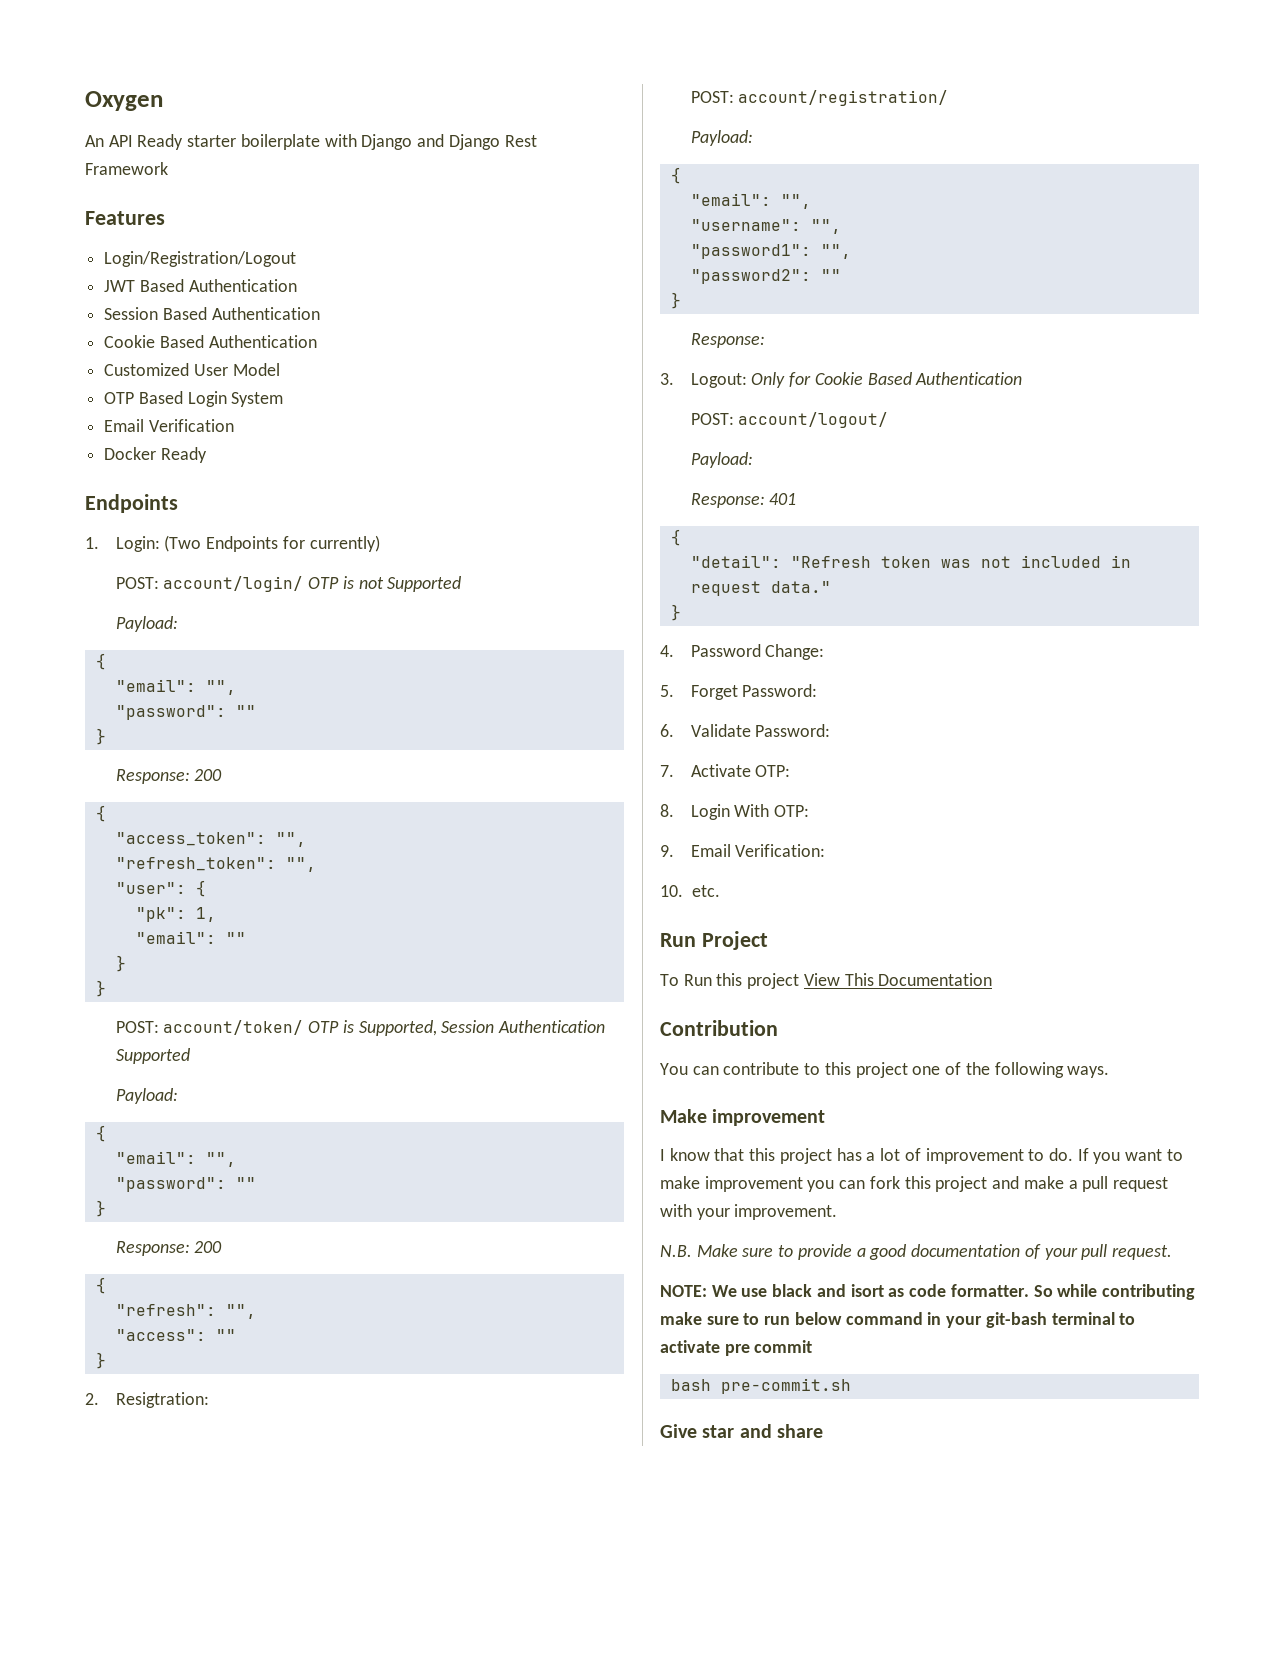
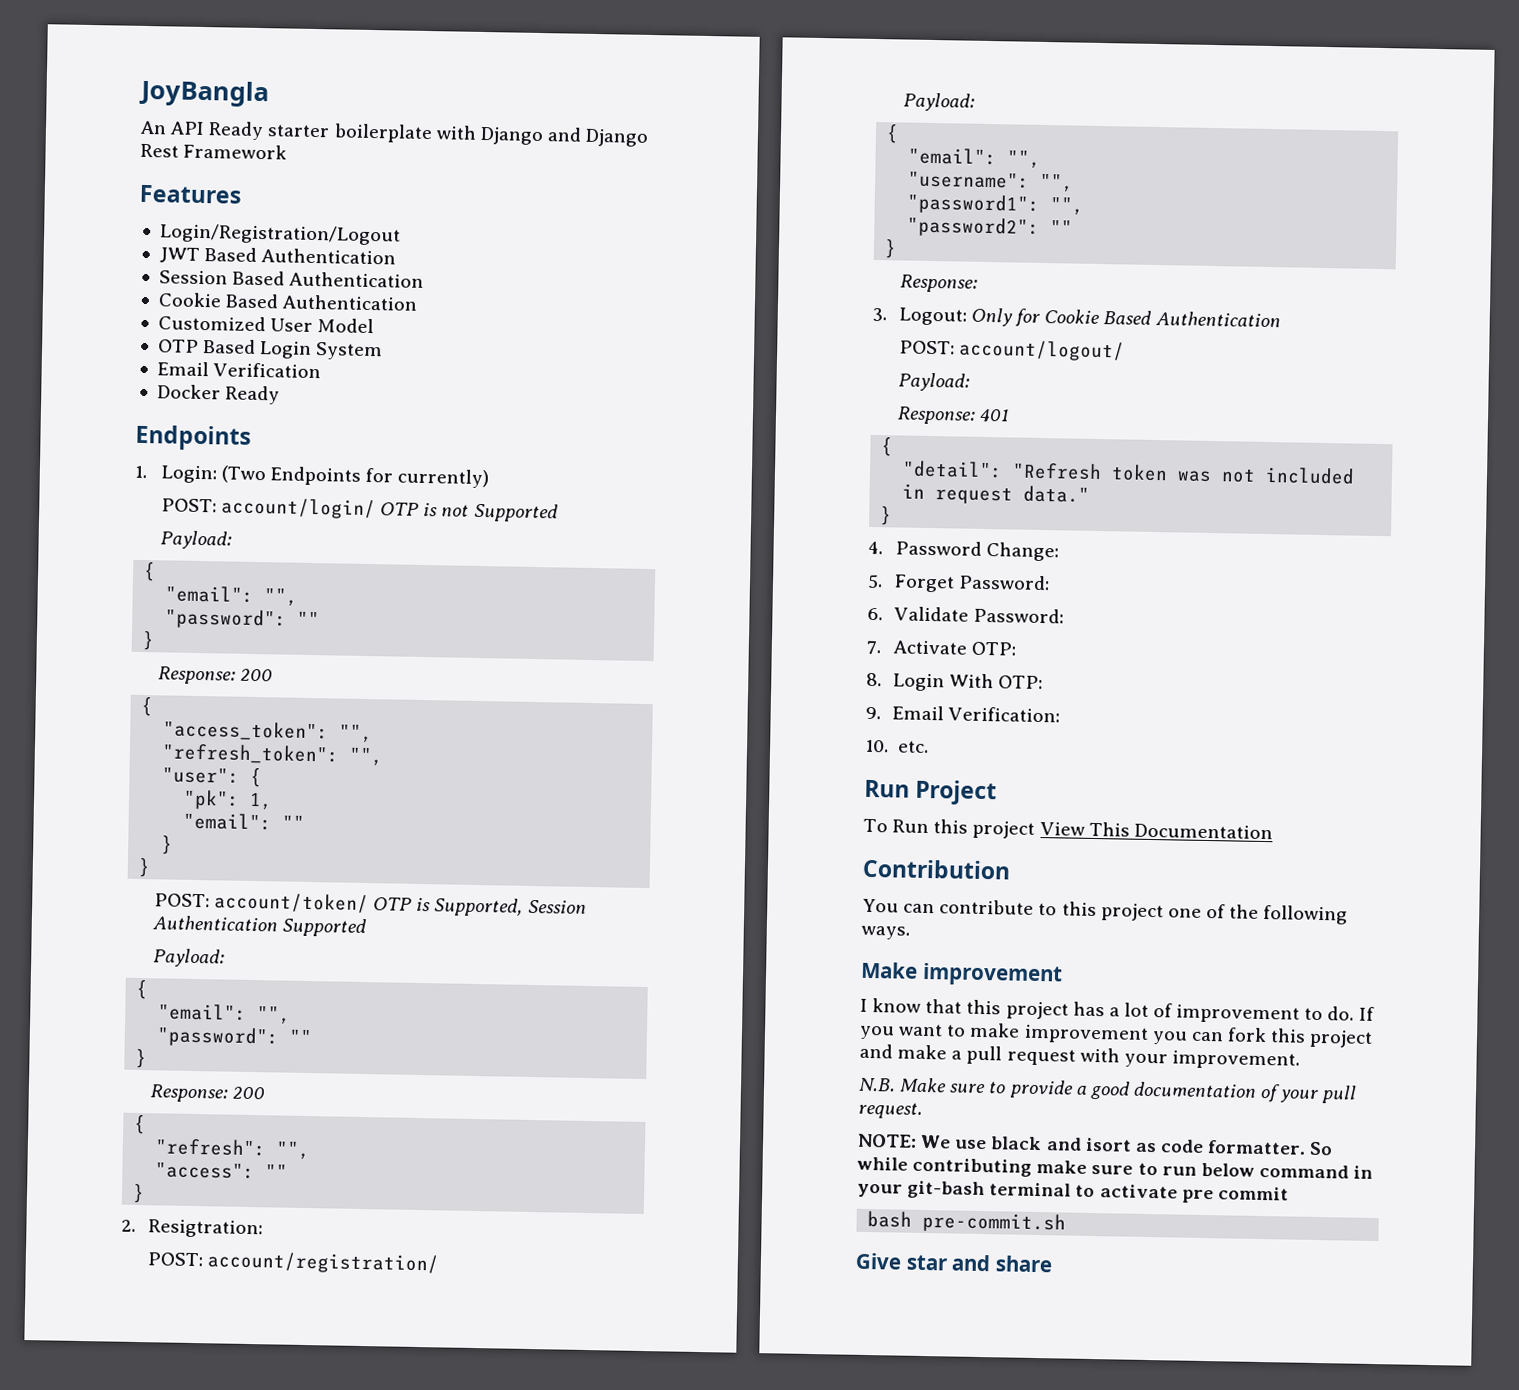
[85,91,163,111] Oxygen -> [139,79,269,108] JoyBangla

